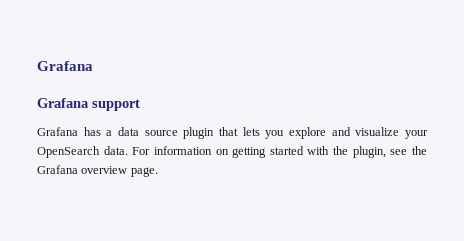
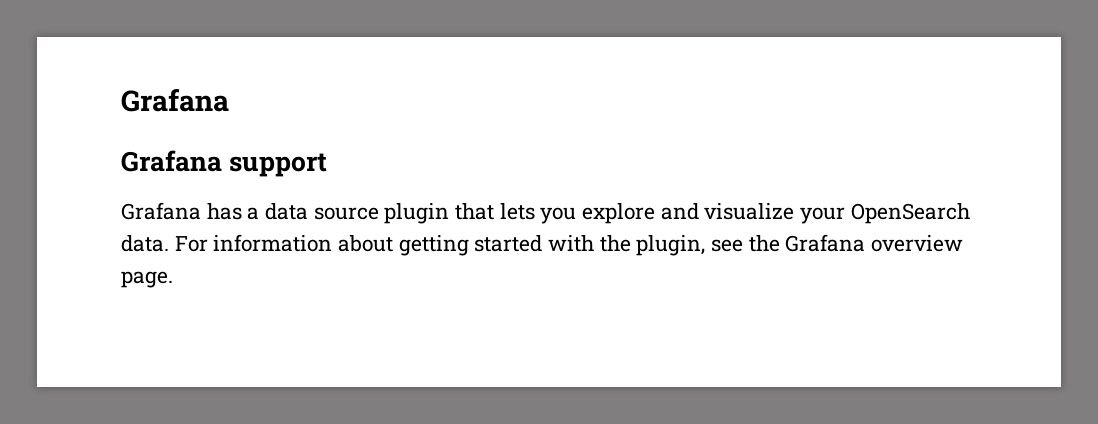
[215,149,229,155] on -> [338,235,394,252] about

